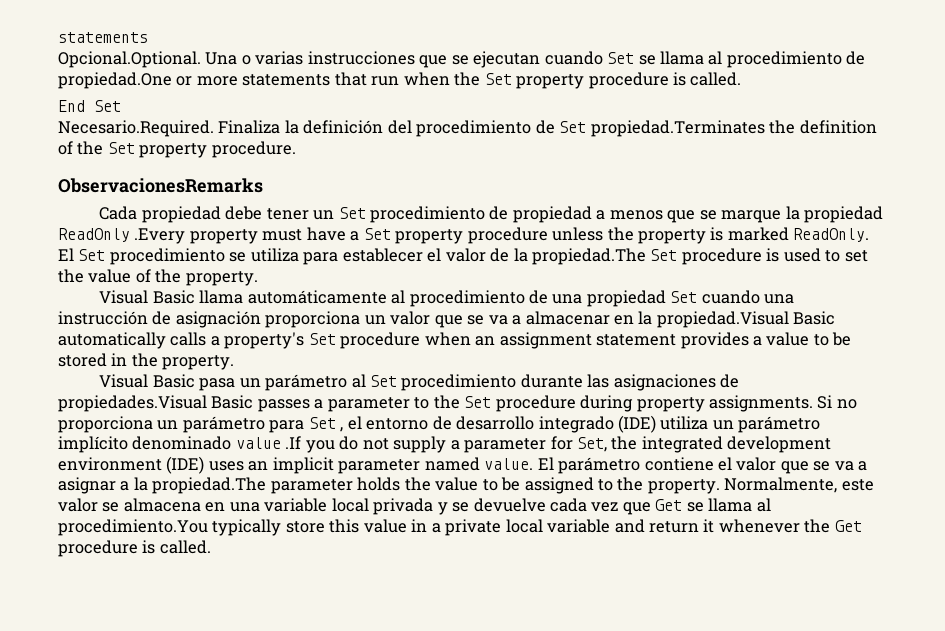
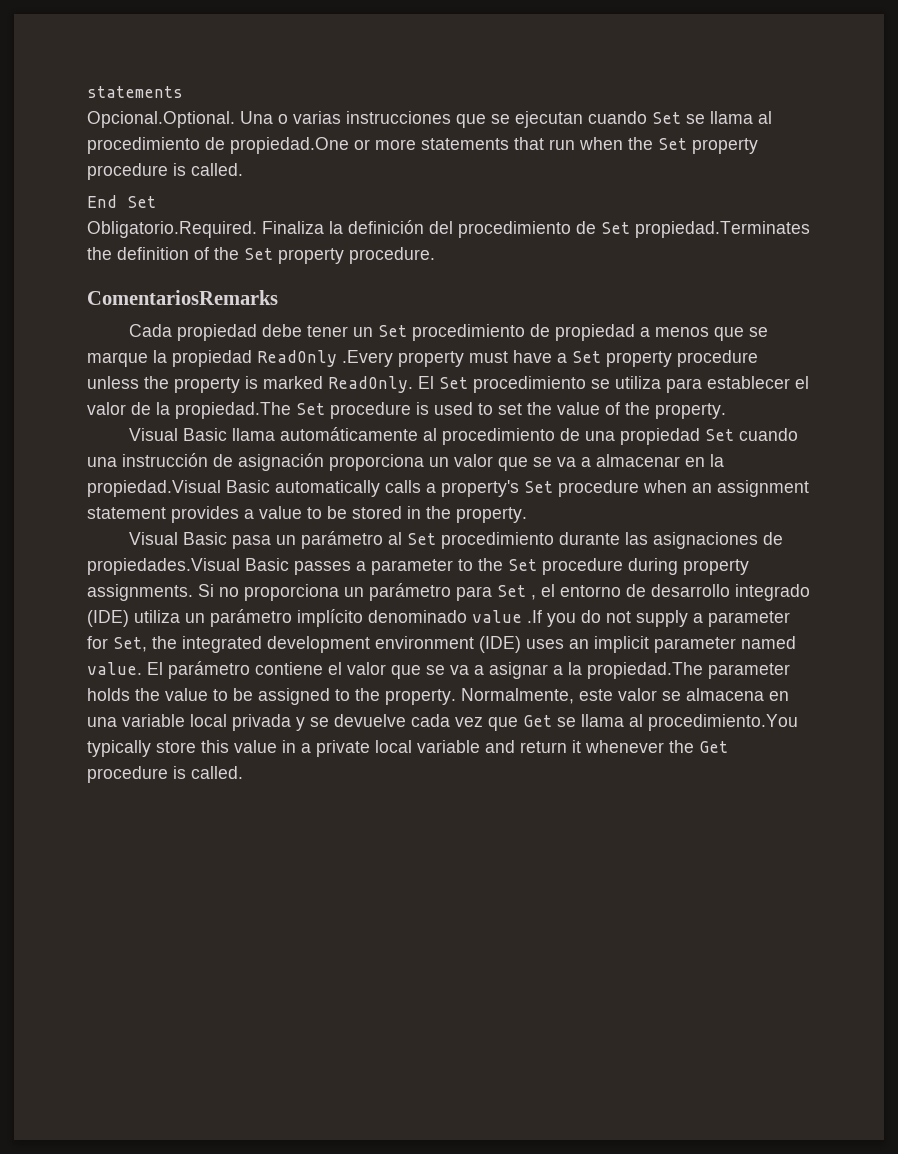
[58,120,214,137] Necesario.Required. -> [87,221,257,238] Obligatorio.Required.
[58,178,263,193] ObservacionesRemarks -> [87,290,278,305] ComentariosRemarks

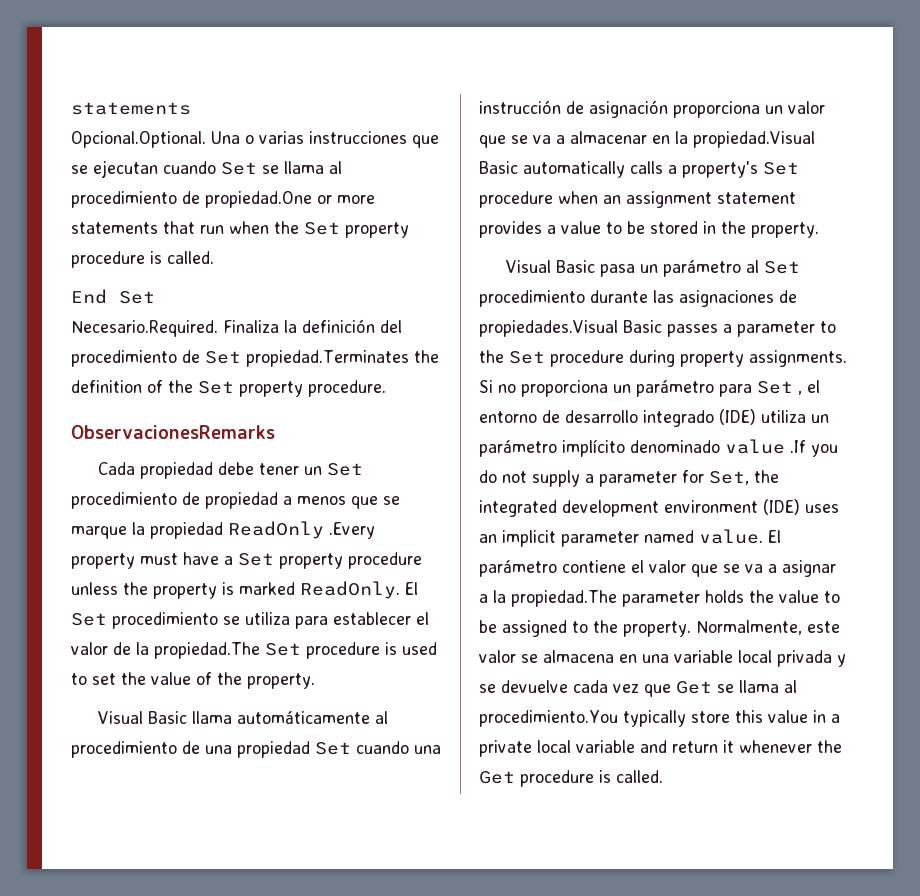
[87,221,257,238] Obligatorio.Required. -> [71,320,218,337] Necesario.Required.
[87,290,278,305] ComentariosRemarks -> [71,425,275,439] ObservacionesRemarks

